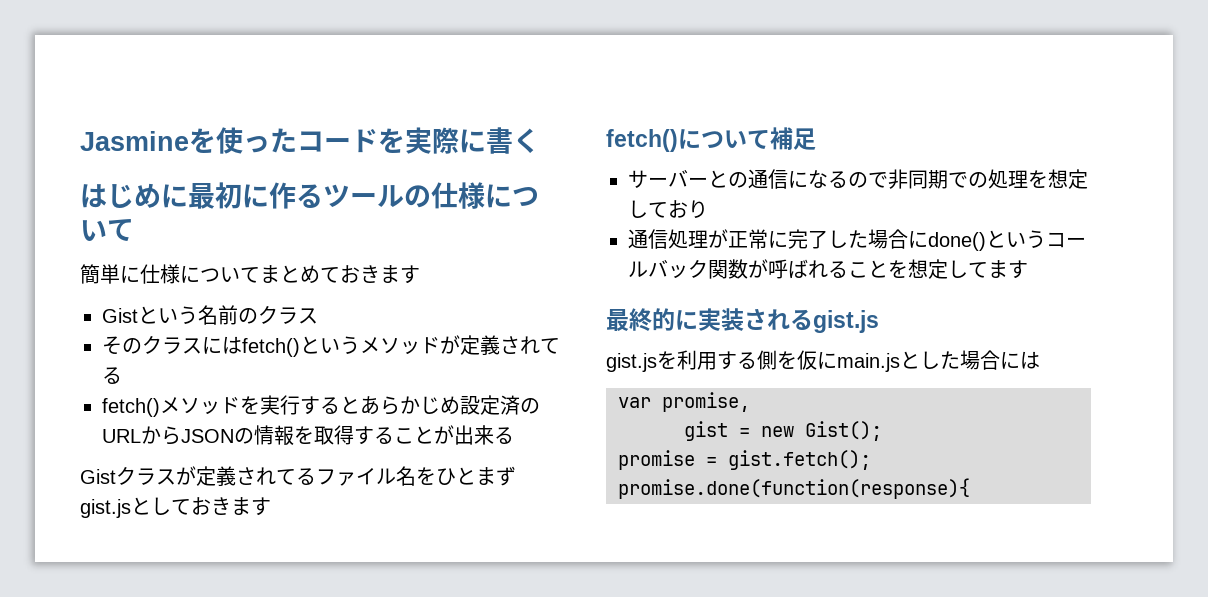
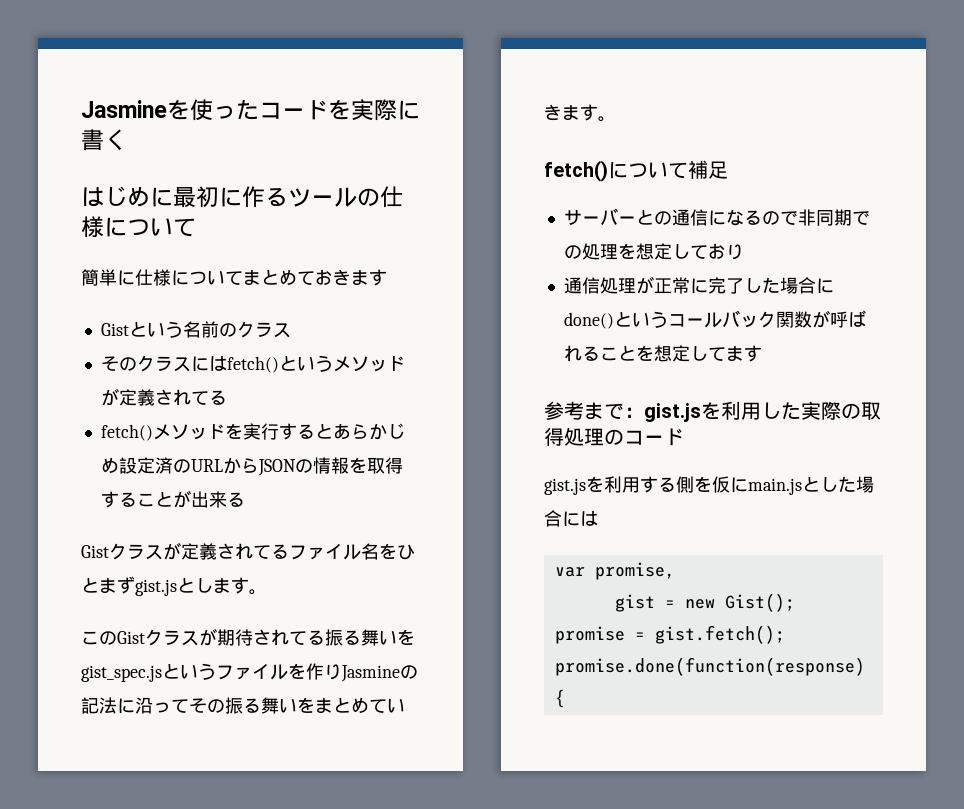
[171,497,271,516] ておきます -> [213,577,267,595] [81,628,415,646] [81,663,418,682] [81,697,405,714] [544,104,616,122] ます。 // このGistクラスが期待されてる振る舞いをgist_spec.jsというファイルを作りJasmineの記法に沿ってその振る舞いをまとめていきます。
[606,308,879,333] 最終的に実装されるgist.js -> [544,401,881,422] [544,427,684,446] 参考まで：gist.jsを利用した実際の取得処理のコード

